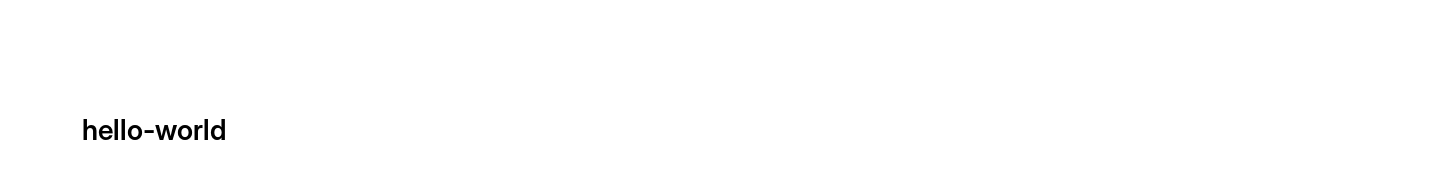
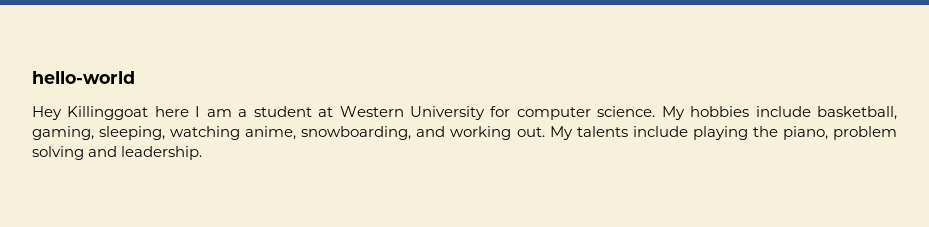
(226, 129) none -> [32,106,897,120] [32,126,897,140] [32,146,203,160] // Hey Killinggoat here I am a student at Western University for computer science. My hobbies include basketball, gaming, sleeping, watching anime, snowboarding, and working out. My talents include playing the piano, problem solving and leadership.

